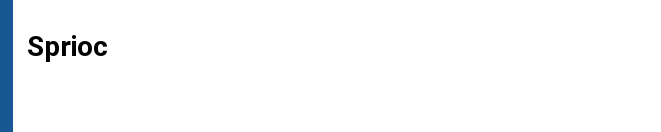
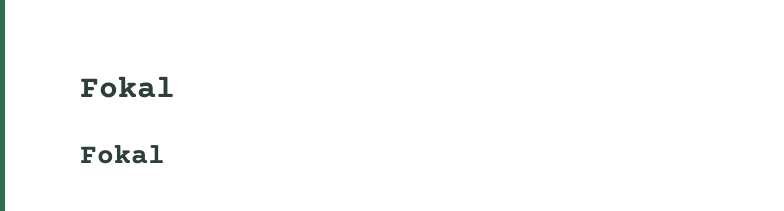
[27,35,108,62] Sprioc -> [80,76,175,98] [80,145,165,164] Fokal // Fokal

